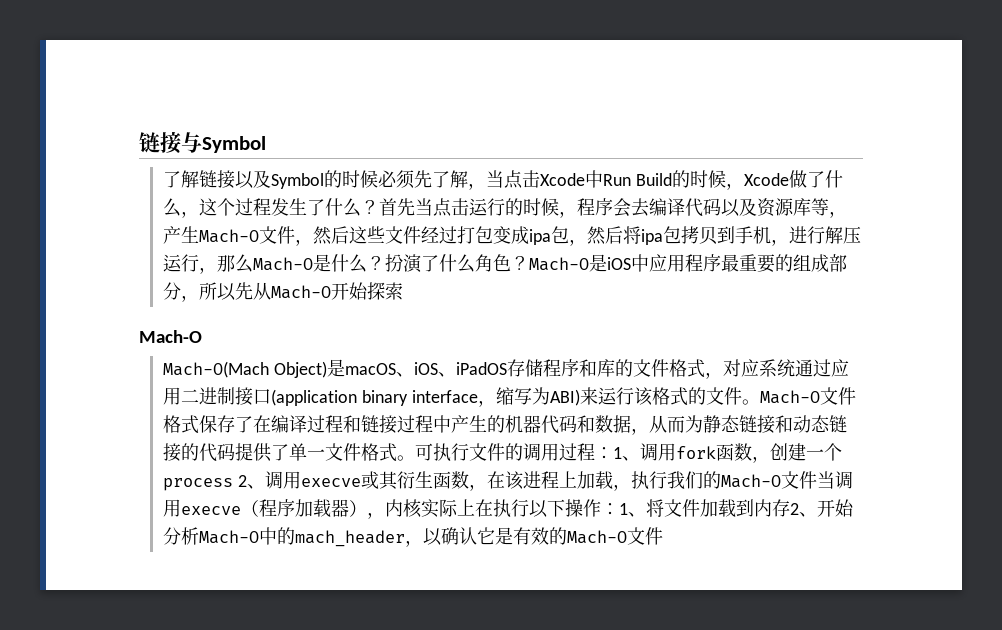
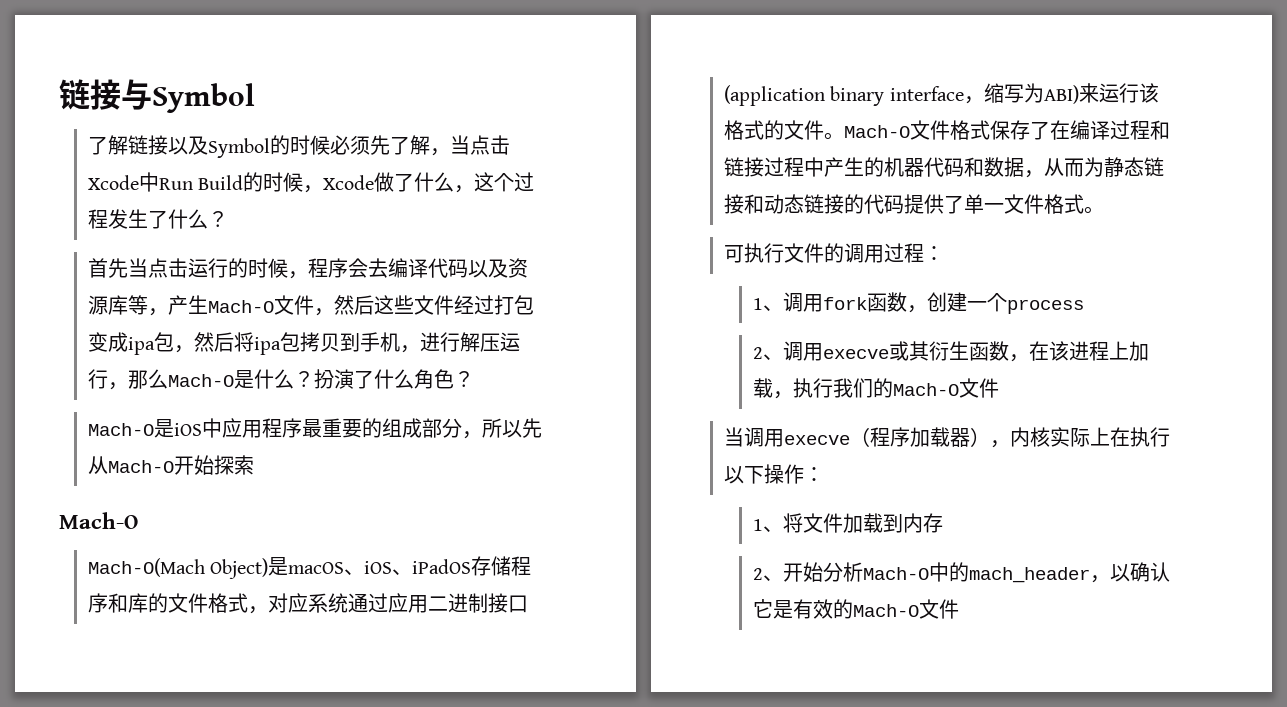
(379, 207) none -> (228, 219) //
(529, 263) none -> (474, 379) //
(415, 458) none -> (1104, 210) //
(613, 453) none -> (944, 253) //
(233, 484) none -> (1084, 306) //
(817, 480) none -> (999, 388) //
(619, 509) none -> (824, 474) //
(790, 508) none -> (943, 523) //

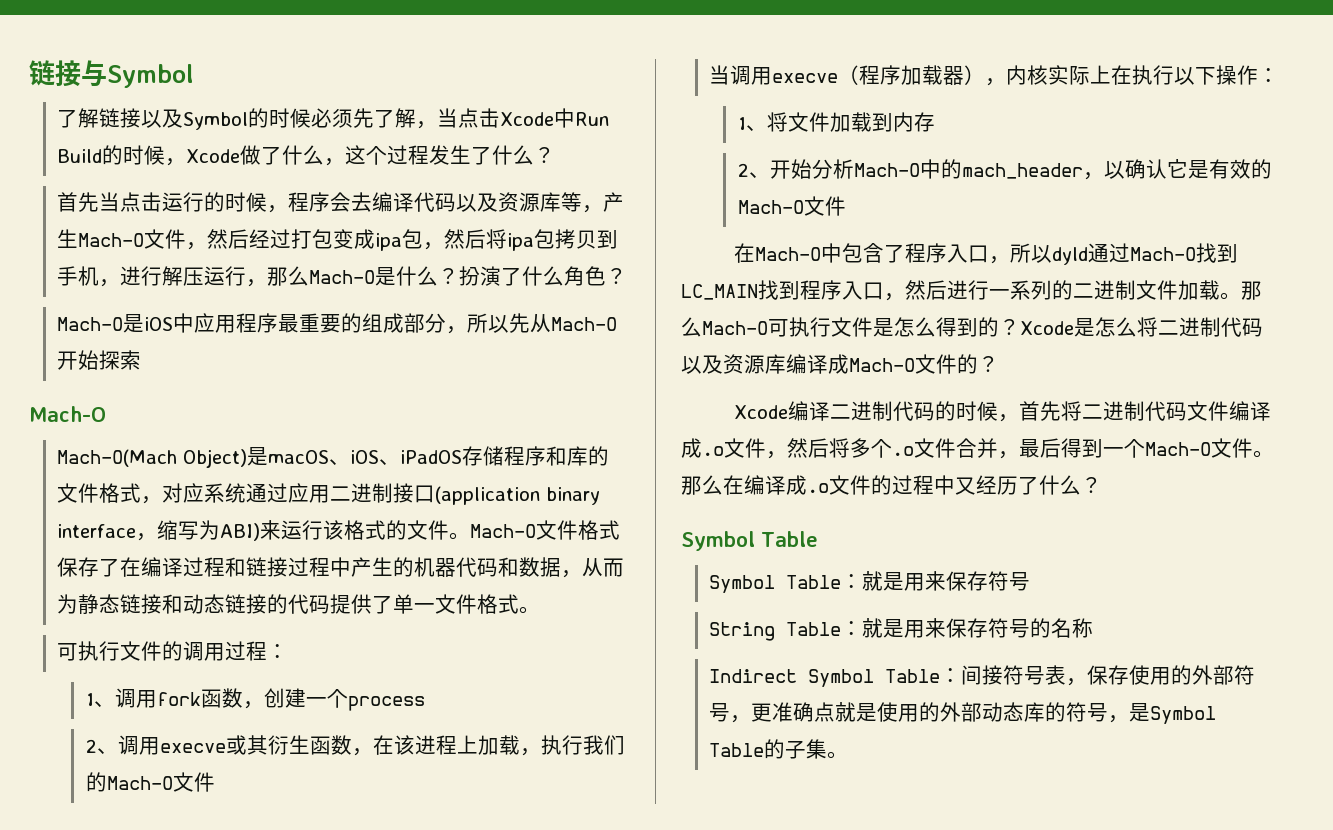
[373,295,454,315] 这些文件 -> (250, 239) none
(959, 609) none -> [733,243,1238,265] [681,280,1262,301] [681,317,1263,337] [681,354,999,374] [733,401,1271,422] [681,438,1274,459] [681,475,1102,495] [681,531,818,551] [709,571,1031,593] [709,618,1094,641] [709,665,1256,687] [709,702,1217,724] [709,739,849,759] // 在Mach-O中包含了程序入口，所以dyld通过Mach-O找到LC_MAIN找到程序入口，然后进行一系列的二进制文件加载。那么Mach-O可执行文件是怎么得到的？Xcode是怎么将二进制代码以及资源库编译成Mach-O文件的？ // Xcode编译二进制代码的时候，首先将二进制代码文件编译成.o文件，然后将多个.o文件合并，最后得到一个Mach-O文件。那么在编译成.o文件的过程中又经历了什么？ // Symbol Table // Symbol Table：就是用来保存符号 // String Table：就是用来保存符号的名称 // Indirect Symbol Table：间接符号表，保存使用的外部符号，更准确点就是使用的外部动态库的符号，是Symbol Table的子集。

